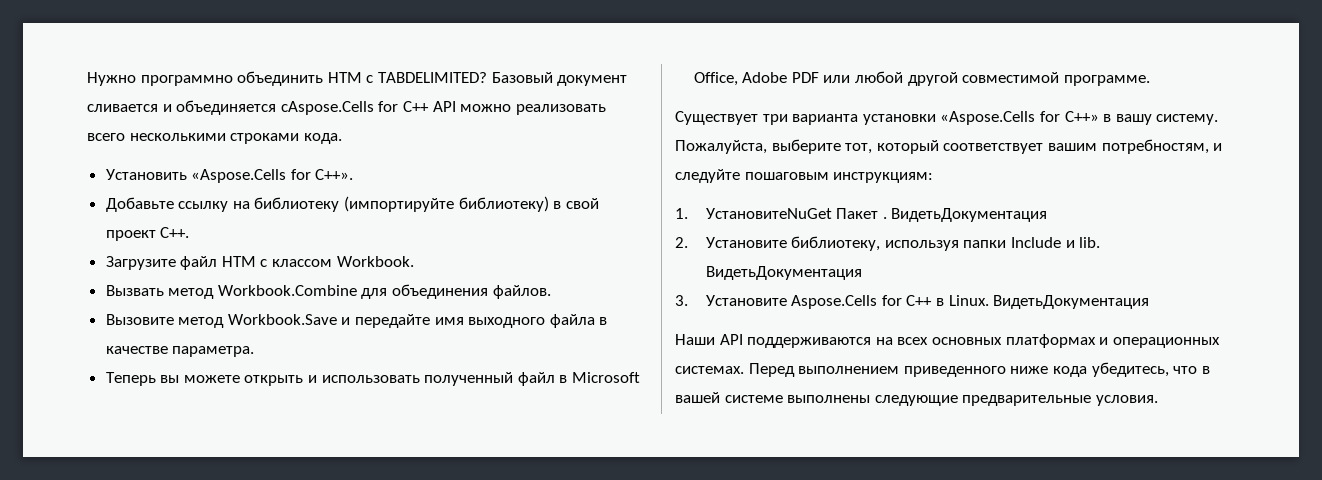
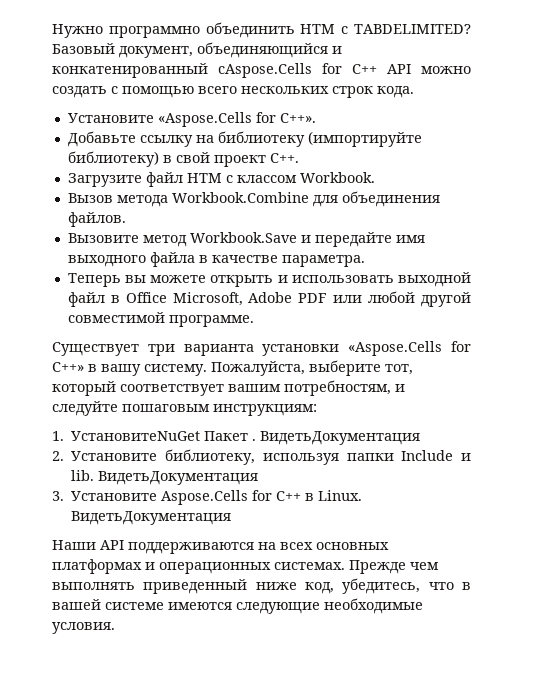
[557,75,628,86] [87,100,277,115] документ сливается и объединяется -> [119,42,342,58] [52,63,208,78] документ, объединяющийся и конкатенированный
[515,104,606,115] [87,133,300,144] реализовать всего несколькими строками -> [52,86,373,98] создать с помощью всего нескольких строк
[105,169,187,180] Установить -> [67,113,154,123] Установите
[105,285,215,299] Вызвать метод -> [67,193,168,207] Вызов метода
[424,372,514,386] полученный -> [398,272,472,287] выходной
[572,372,641,383] [693,72,738,86] Microsoft Office, -> [125,292,243,306] Office Microsoft,
[748,363,1087,377] Перед выполнением приведенного ниже кода -> [349,560,439,574] [52,579,334,594] Прежде чем выполнять приведенный ниже код,
[787,395,1092,406] выполнены следующие предварительные -> [168,598,423,614] имеются следующие необходимые

